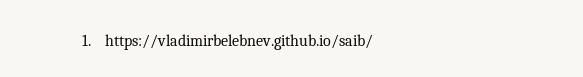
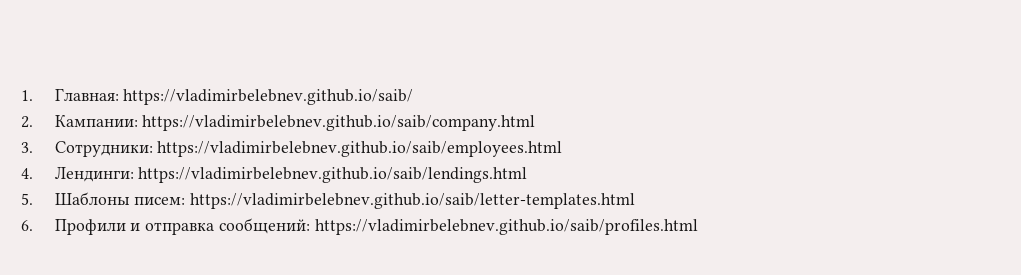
(91, 40) none -> [54,88,119,101] Главная:
(374, 42) none -> [21,115,536,131] [21,141,563,157] [21,166,528,183] [21,192,636,209] [21,218,698,235] // 2. Кампании: https://vladimirbelebnev.github.io/saib/company.html // 3. Сотрудники: https://vladimirbelebnev.github.io/saib/employees.html // 4. Лендинги: https://vladimirbelebnev.github.io/saib/lendings.html // 5. Шаблоны писем: https://vladimirbelebnev.github.io/saib/letter-templates.html // 6. Профили и отправка сообщений: https://vladimirbelebnev.github.io/saib/profiles.html

